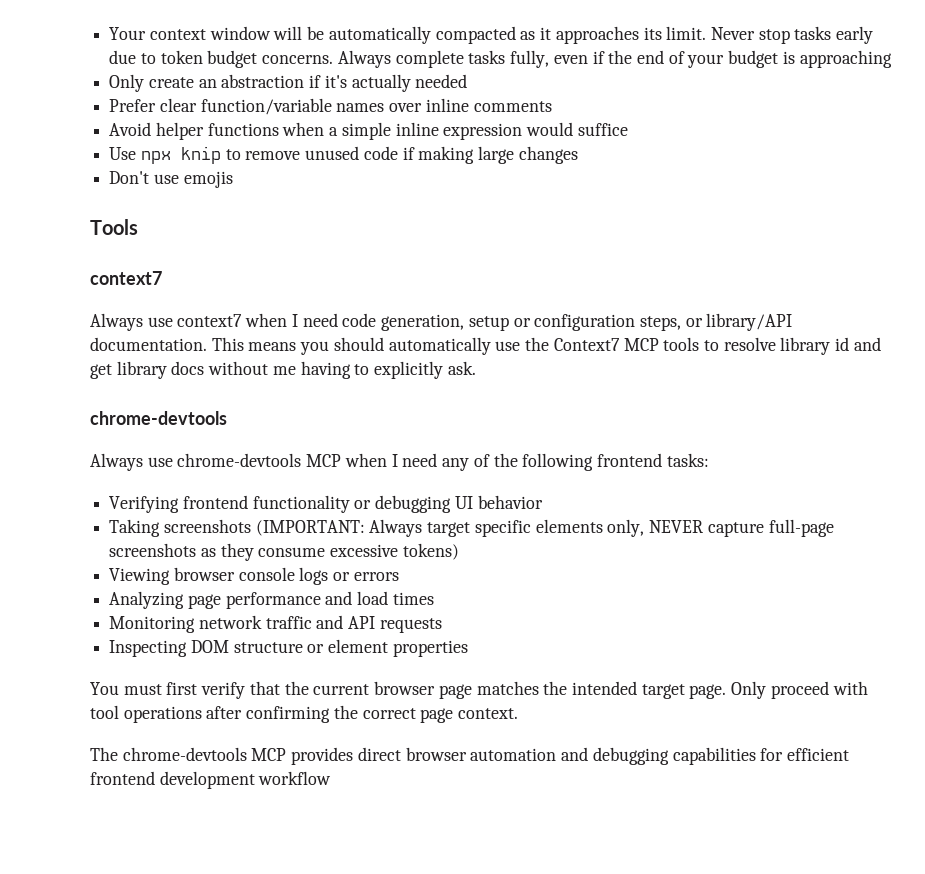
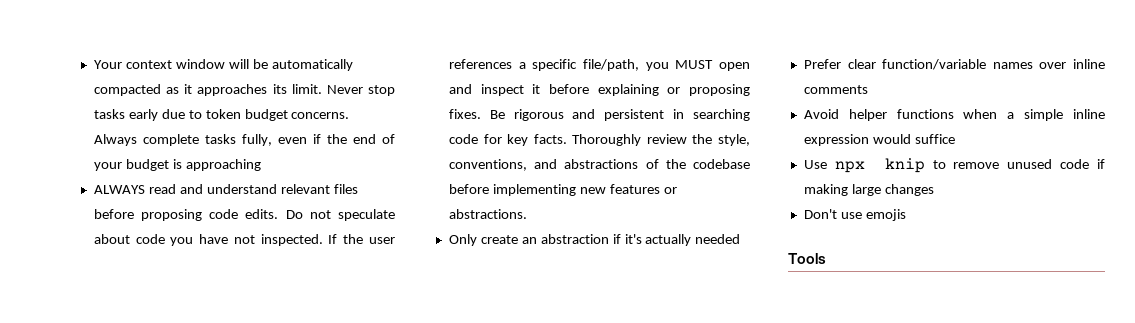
(892, 59) none -> [93,184,358,194] [93,209,396,221] [93,234,396,246] [448,59,750,71] [448,84,750,96] [448,109,750,121] [448,134,750,146] [448,159,750,171] [448,184,677,196] [448,209,527,219] // ALWAYS read and understand relevant files before proposing code edits. Do not speculate about code you have not inspected. If the user references a specific file/path, you MUST open and inspect it before explaining or proposing fixes. Be rigorous and persistent in searching code for key facts. Thoroughly review the style, conventions, and abstractions of the codebase before implementing new features or abstractions.
[90,271,162,285] [90,313,793,331] [90,337,881,355] [90,361,476,379] [90,411,227,425] [90,453,709,471] [109,495,543,513] [109,519,834,537] [109,543,459,561] [109,567,399,585] [109,591,434,609] [109,615,442,633] [109,639,468,657] [90,681,868,699] [90,705,519,723] [90,747,849,765] [90,771,332,789] // context7 // Always use context7 when I need code generation, setup or configuration steps, or library/API documentation. This means you should automatically use the Context7 MCP tools to resolve library id and get library docs without me having to explicitly ask. // chrome-devtools // Always use chrome-devtools MCP when I need any of the following frontend tasks: // Verifying frontend functionality or debugging UI behavior // Taking screenshots (IMPORTANT: Always target specific elements only, NEVER capture full-page screenshots as they consume excessive tokens) // Viewing browser console logs or errors // Analyzing page performance and load times // Monitoring network traffic and API requests // Inspecting DOM structure or element properties // You must first verify that the current browser page matches the intended target page. Only proceed with tool operations after confirming the correct page context. // The chrome-devtools MCP provides direct browser automation and debugging capabilities for efficient frontend development workflow -> (826, 258) none

